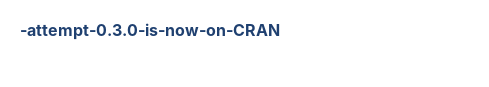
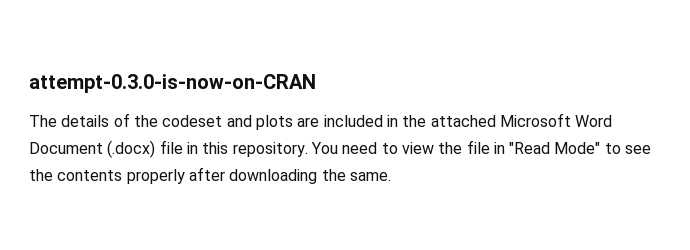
[20,23,280,40] -attempt-0.3.0-is-now-on-CRAN -> [29,74,316,93] [29,113,613,130] [29,140,652,158] [29,167,391,184] attempt-0.3.0-is-now-on-CRAN // The details of the codeset and plots are included in the attached Microsoft Word Document (.docx) file in this repository. You need to view the file in "Read Mode" to see the contents properly after downloading the same.

